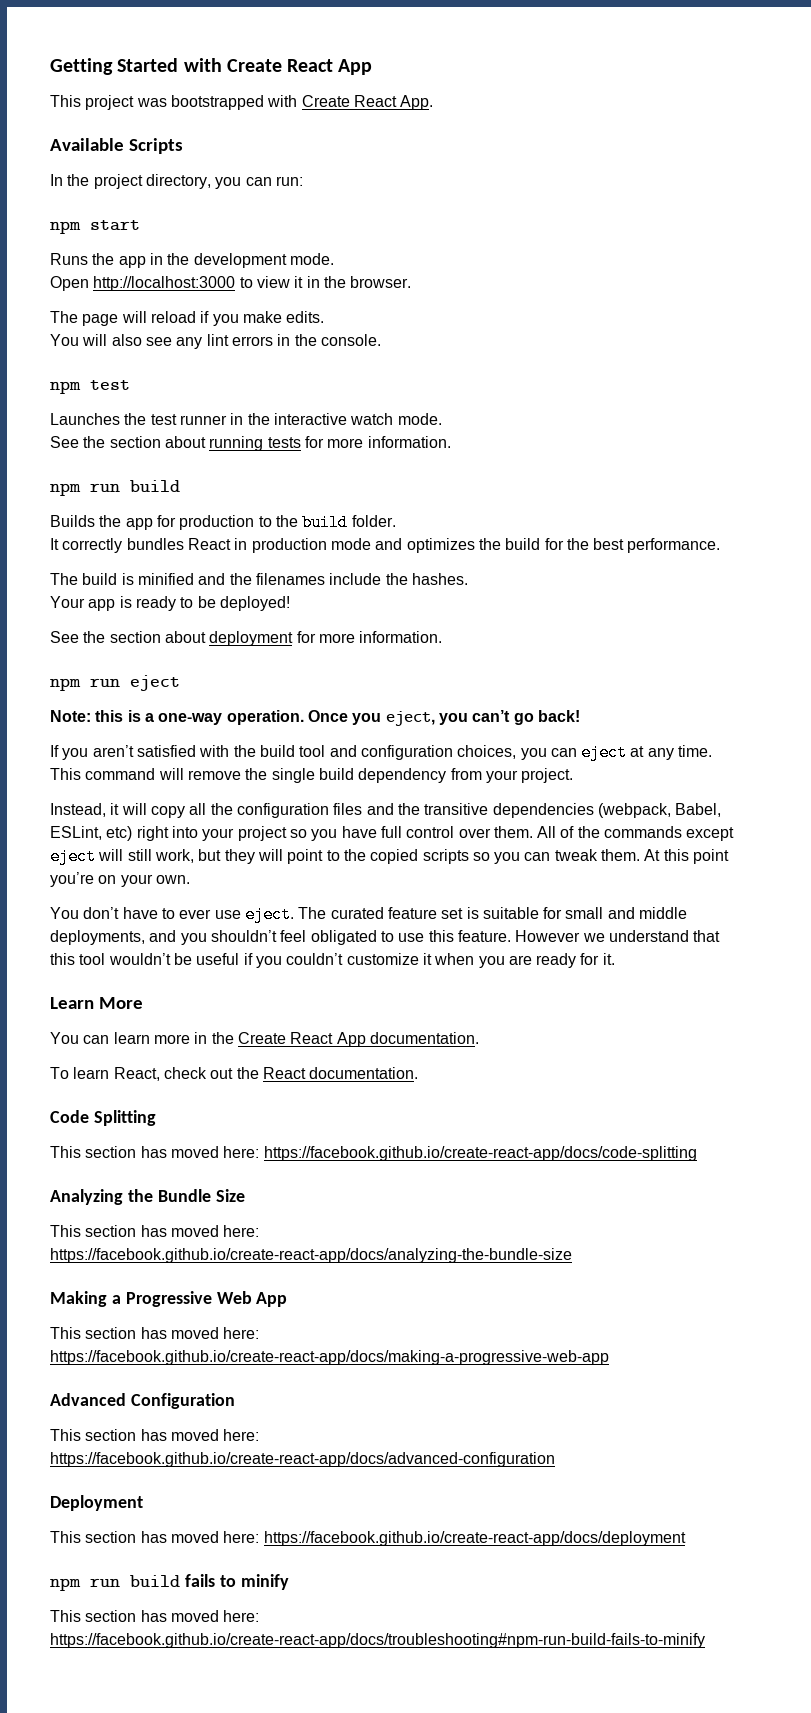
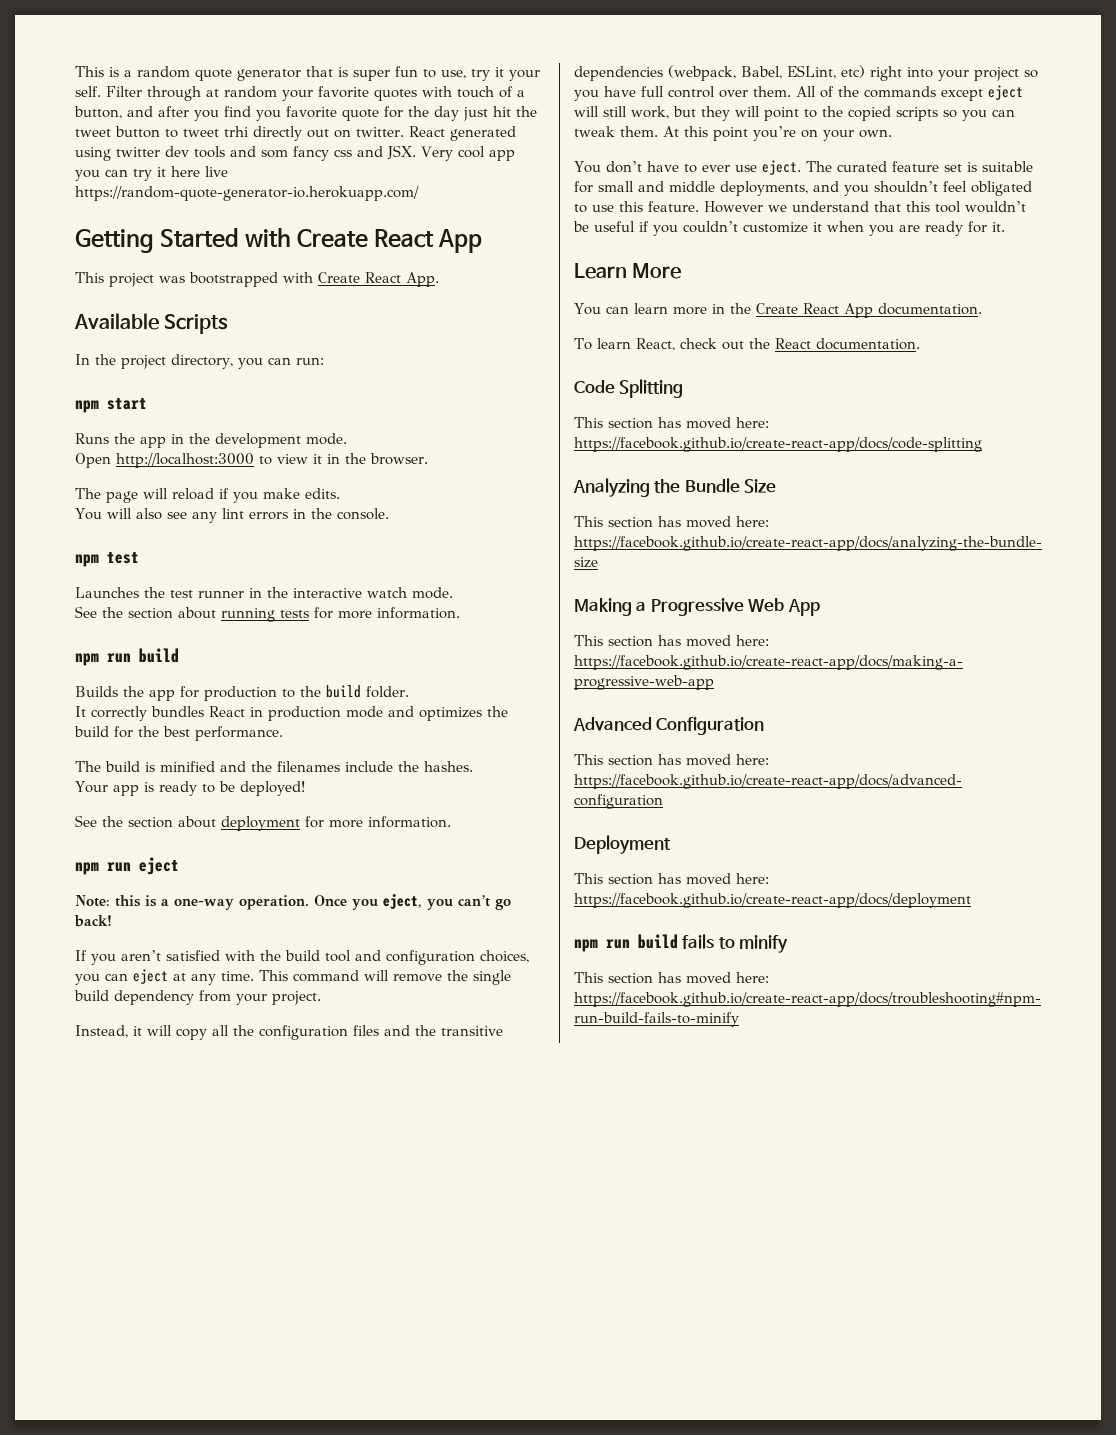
(50, 66) none -> [75,66,540,81] [75,86,525,101] [74,106,537,121] [75,126,516,141] [75,145,515,161] [75,166,228,181] [75,186,419,201] This is a random quote generator that is super fun to use, try it your self. Filter through at random your favorite quotes with touch of a button, and after you find you favorite quote for the day just hit the tweet button to tweet trhi directly out on twitter. React generated using twitter dev tools and som fancy css and JSX. Very cool app you can try it here live https://random-quote-generator-io.herokuapp.com/ //

